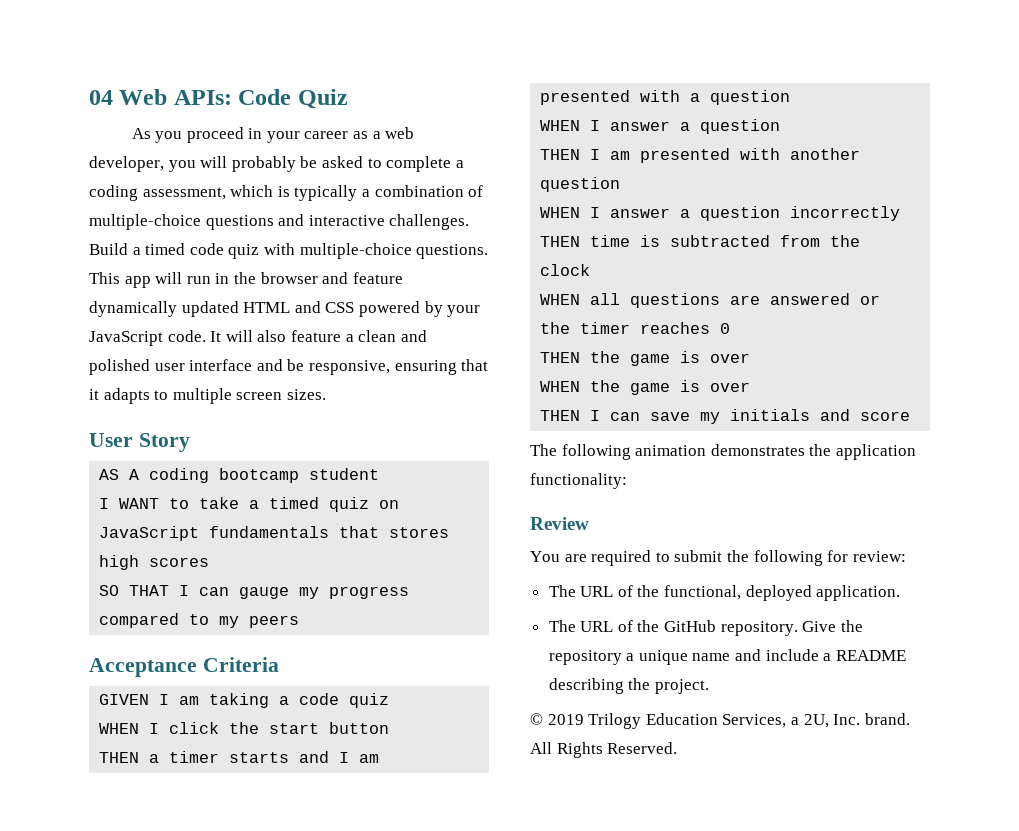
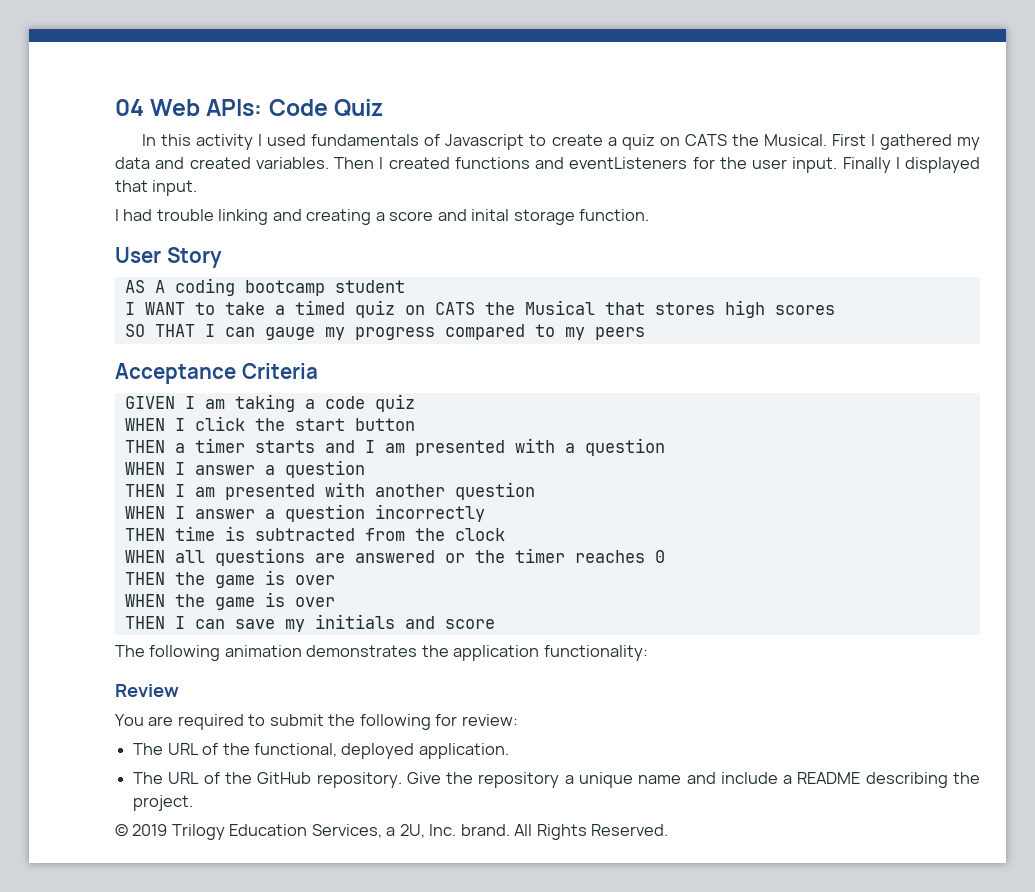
[131,127,415,143] [89,156,464,172] [89,185,484,201] [89,214,470,230] [89,243,489,259] [89,272,403,288] [89,301,481,317] [89,330,427,346] [89,359,489,375] [89,388,326,404] As you proceed in your career as a web developer, you will probably be asked to complete a coding assessment, which is typically a combination of multiple-choice questions and interactive challenges. Build a timed code quiz with multiple-choice questions. This app will run in the browser and feature dynamically updated HTML and CSS powered by your JavaScript code. It will also feature a clean and polished user interface and be responsive, ensuring that it adapts to multiple screen sizes. -> [142,134,981,150] [115,157,980,173] [115,180,198,196] [115,209,650,225] In this activity I used fundamentals of Javascript to create a quiz on CATS the Musical. First I gathered my data and created variables. Then I created functions and eventListeners for the user input. Finally I displayed that input. // I had trouble linking and creating a score and inital storage function.
[99,526,330,541] JavaScript fundamentals -> [434,300,595,315] CATS the Musical

